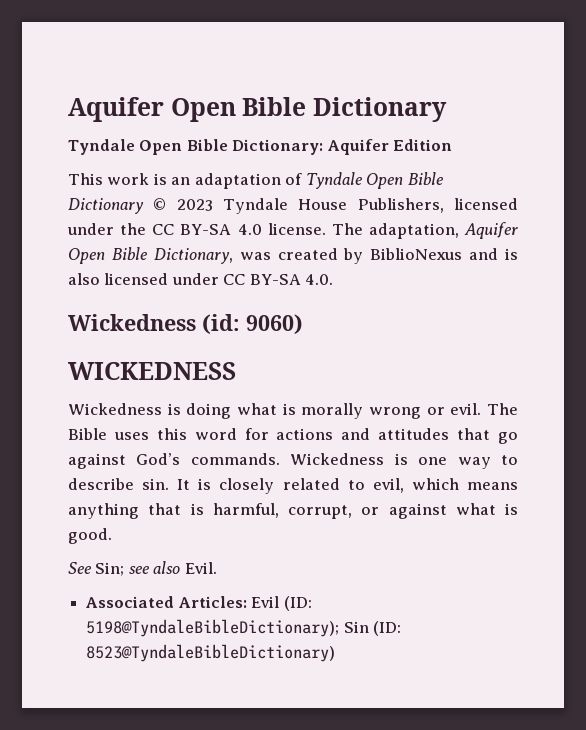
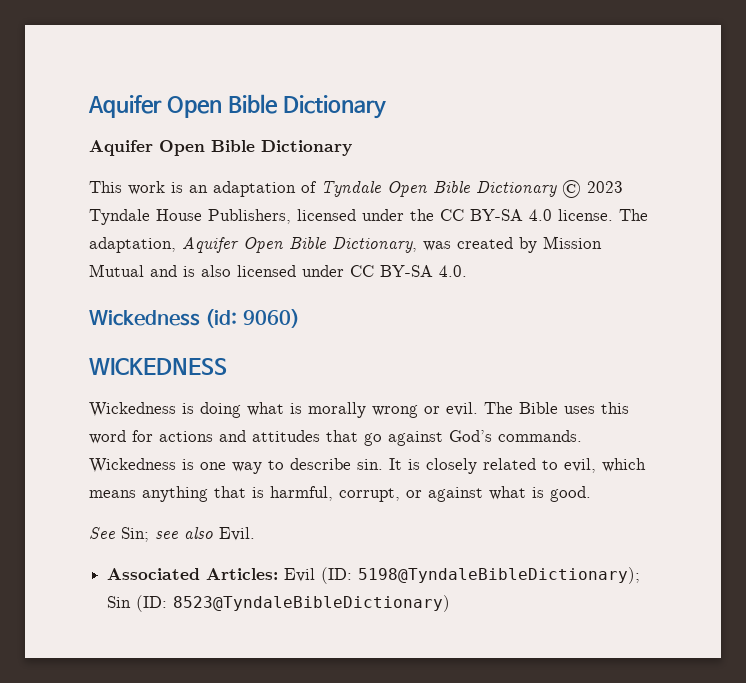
[68,97,447,122] [68,139,453,155] Aquifer Open Bible Dictionary // Tyndale Open Bible Dictionary: Aquifer Edition -> [88,94,386,119] [89,140,352,156] Aquifer Open Bible Dictionary // Aquifer Open Bible Dictionary
[370,248,463,260] BiblioNexus -> [543,236,602,249] [89,264,144,277] Mission Mutual

